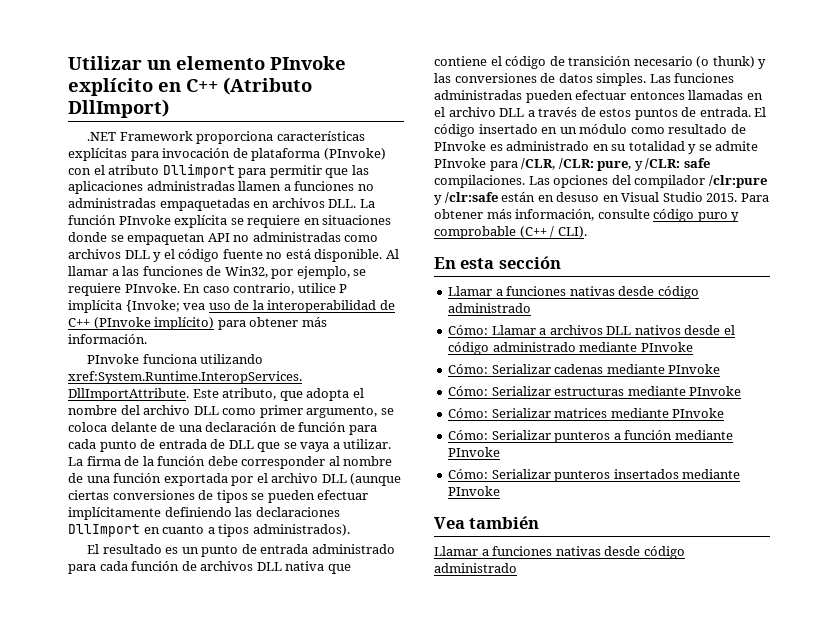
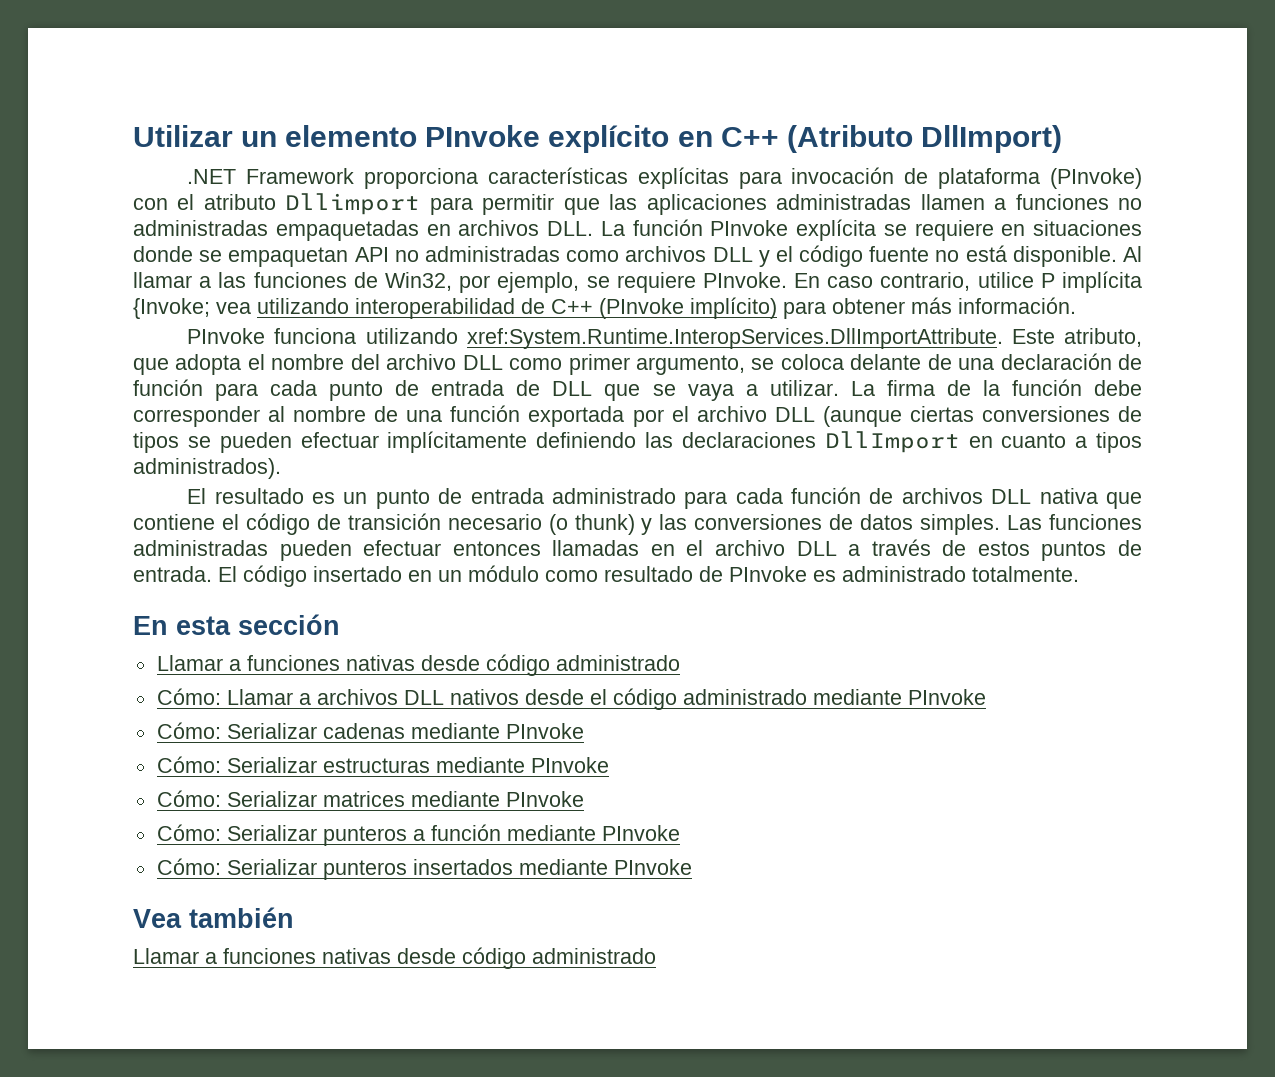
[208,300,264,310] uso de la -> [257,298,349,314] utilizando
[592,141,759,154] [434,158,710,171] [434,175,767,188] [434,192,769,205] [434,209,740,222] [434,226,587,239] en su totalidad y se admite PInvoke para /CLR, /CLR: pure, y /CLR: safe compilaciones. Las opciones del compilador /clr:pure y /clr:safe están en desuso en Visual Studio 2015. Para obtener más información, consulte código puro y comprobable (C++ / CLI). -> [972,566,1079,582] totalmente.

